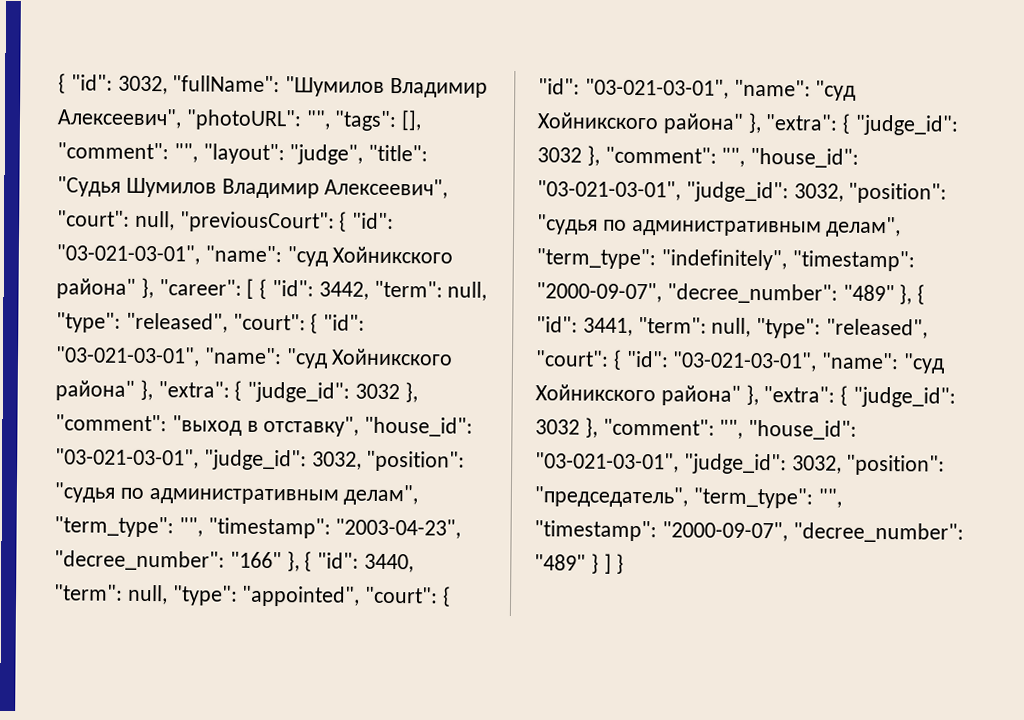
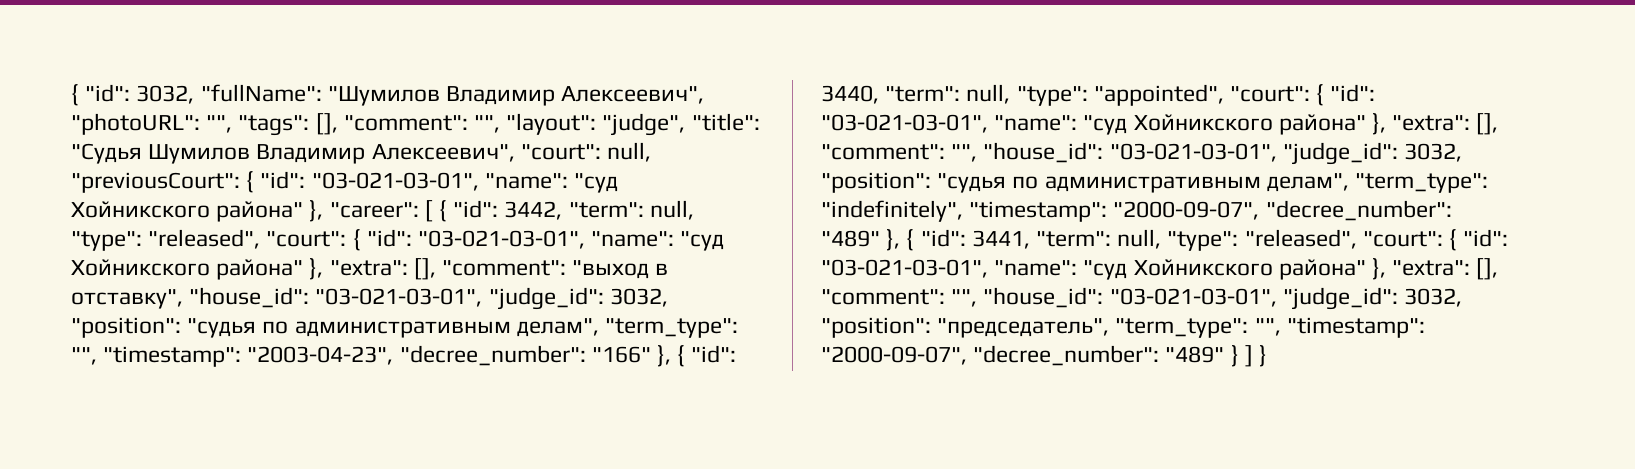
[234,380,418,403] { "judge_id": 3032 }, -> [413,258,436,280] [],
[842,113,960,136] [537,145,600,166] { "judge_id": 3032 }, -> [1476,113,1499,135] [],
[840,385,957,408] [535,417,598,438] { "judge_id": 3032 }, -> [1476,258,1499,280] [],

